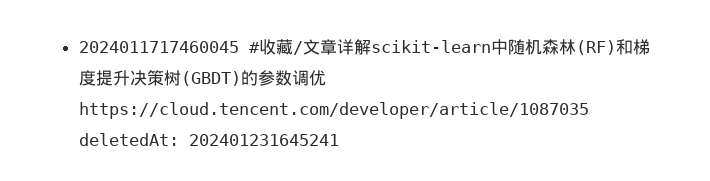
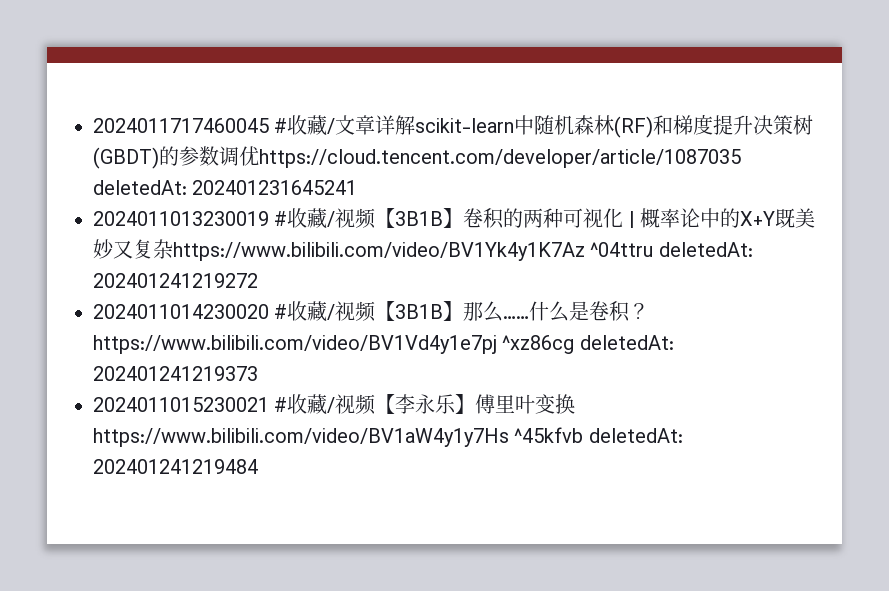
(339, 140) none -> [93,208,816,229] [93,239,753,261] [93,273,258,288] [93,301,650,322] [93,335,674,354] [93,366,258,381] [93,394,576,415] [93,427,683,447] [93,459,258,474] // 2024011013230019 #收藏/视频【3B1B】卷积的两种可视化 | 概率论中的X+Y既美妙又复杂https://www.bilibili.com/video/BV1Yk4y1K7Az ^04ttru deletedAt: 202401241219272 // 2024011014230020 #收藏/视频【3B1B】那么……什么是卷积？https://www.bilibili.com/video/BV1Vd4y1e7pj ^xz86cg deletedAt: 202401241219373 // 2024011015230021 #收藏/视频【李永乐】傅里叶变换https://www.bilibili.com/video/BV1aW4y1y7Hs ^45kfvb deletedAt: 202401241219484

